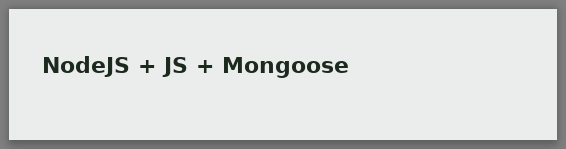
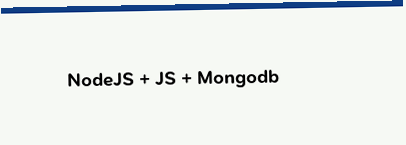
[222,57,349,78] Mongoose -> [196,69,280,89] Mongodb

